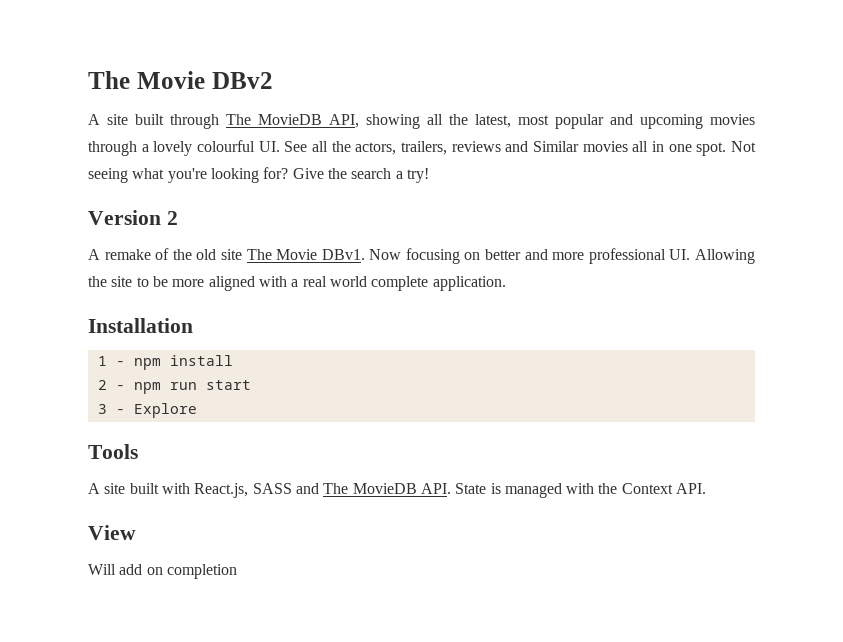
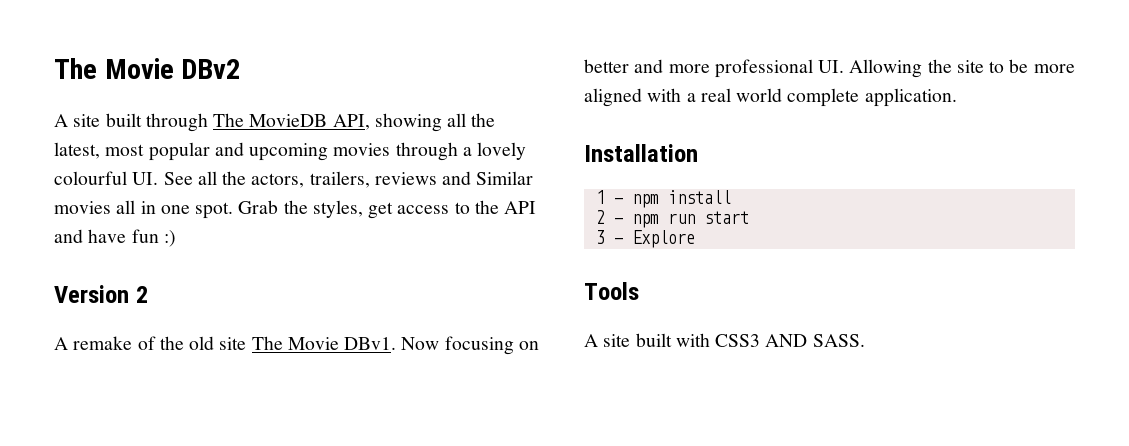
[730,141,756,152] [88,167,429,183] Not seeing what you're looking for? Give the search a try! -> [238,200,537,219] [54,229,176,247] Grab the styles, get access to the API and have fun :)
[194,483,707,498] [88,525,136,540] [88,564,237,579] React.js, SASS and The MovieDB API. State is managed with the Context API. // View // Will add on completion -> [715,334,865,347] CSS3 AND SASS.

